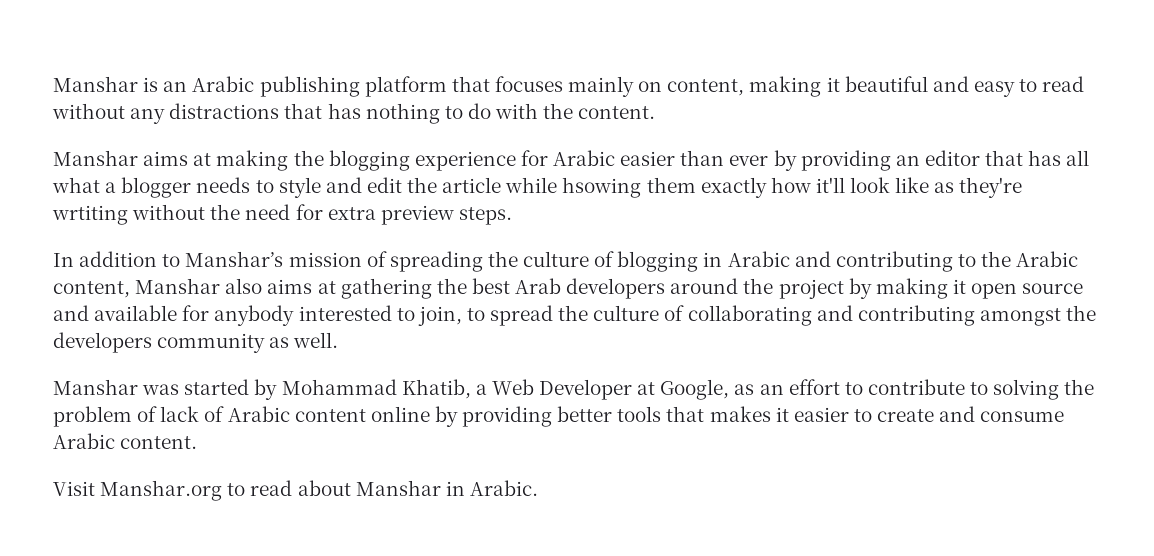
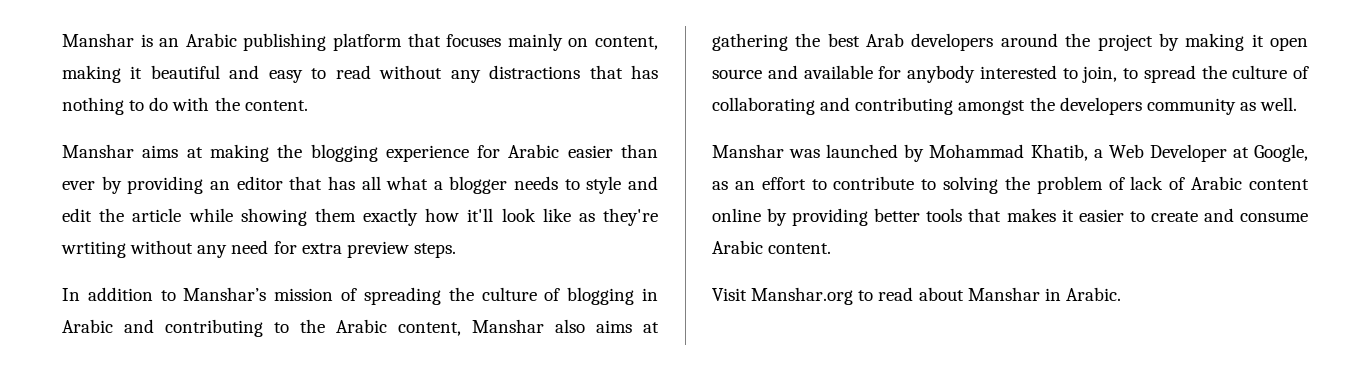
[562,177,642,198] hsowing -> [240,208,307,226] showing
[210,204,241,220] the -> [197,245,228,258] any
[184,379,250,395] started -> [826,144,899,158] launched

